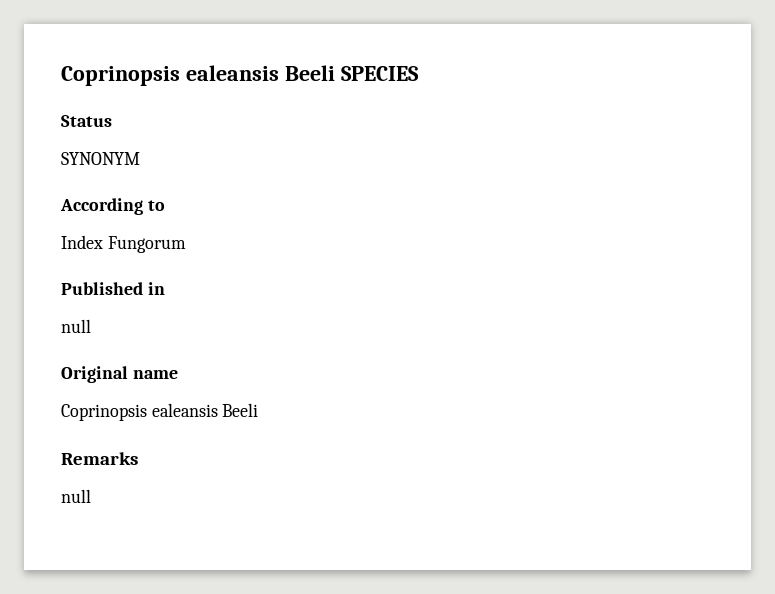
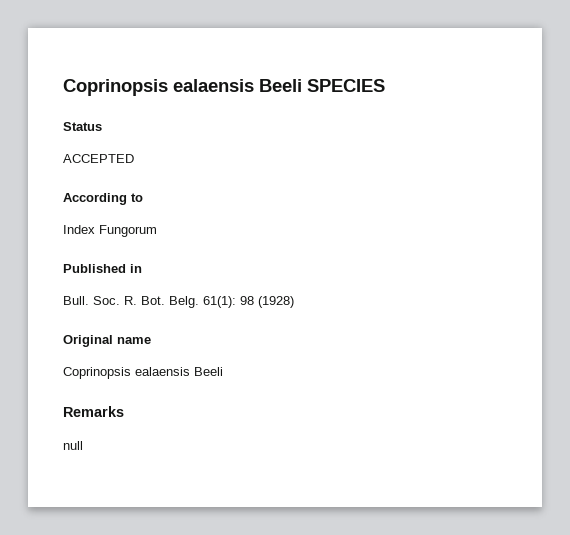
[61,65,279,86] Coprinopsis ealeansis -> [63,79,254,96] Coprinopsis ealaensis
[61,152,140,165] SYNONYM -> [63,154,134,163] ACCEPTED
[61,319,91,333] null -> [63,296,294,308] Bull. Soc. R. Bot. Belg. 61(1): 98 (1928)
[151,403,218,417] ealeansis -> [135,367,190,376] ealaensis

